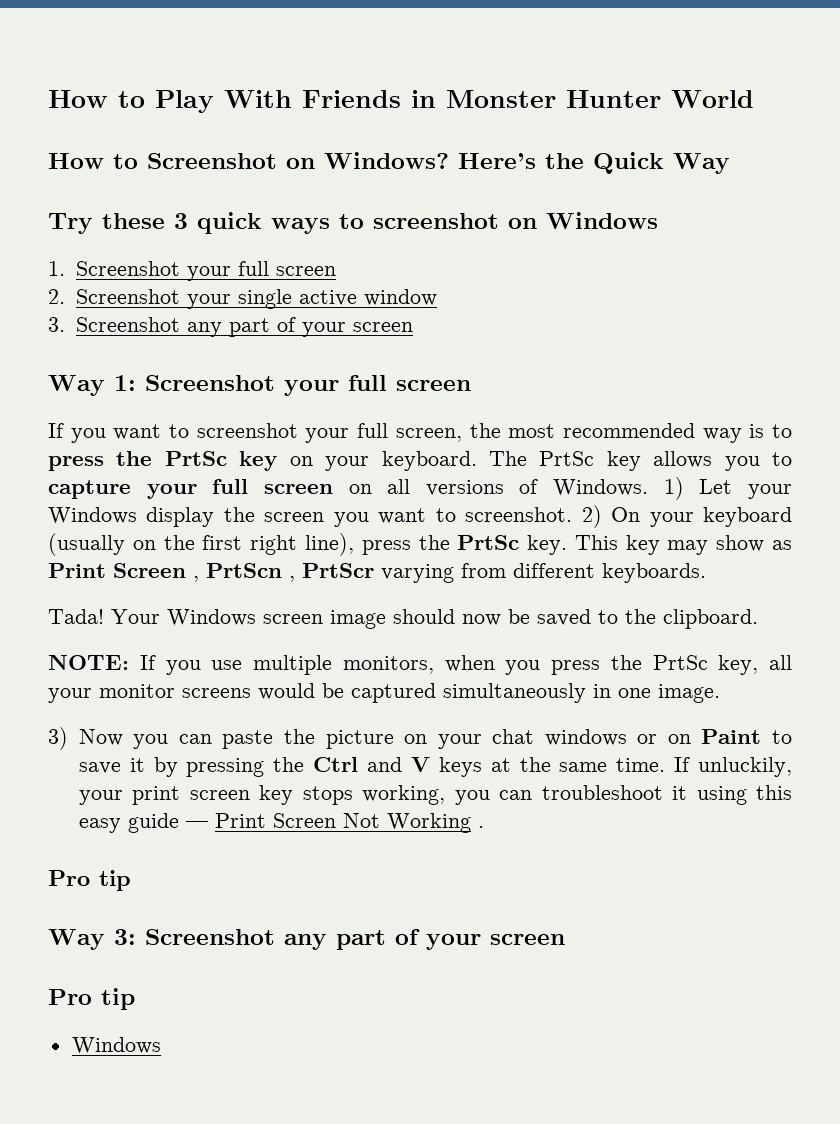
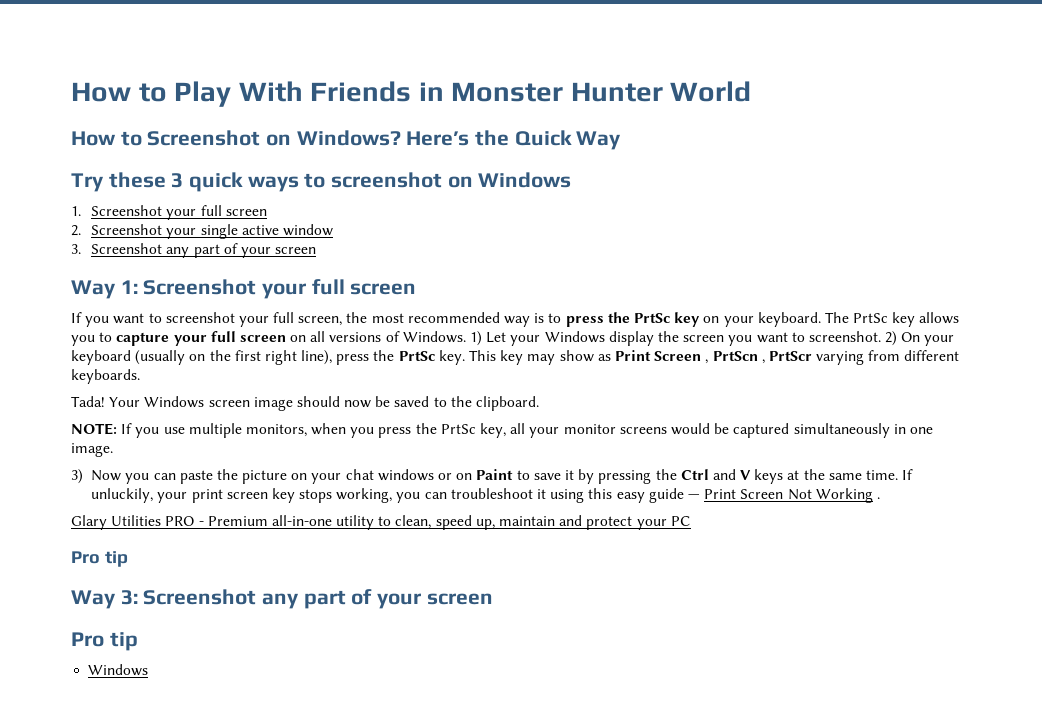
(484, 827) none -> [71,515,691,530] // Glary Utilities PRO - Premium all-in-one utility to clean, speed up, maintain and protect your PC

